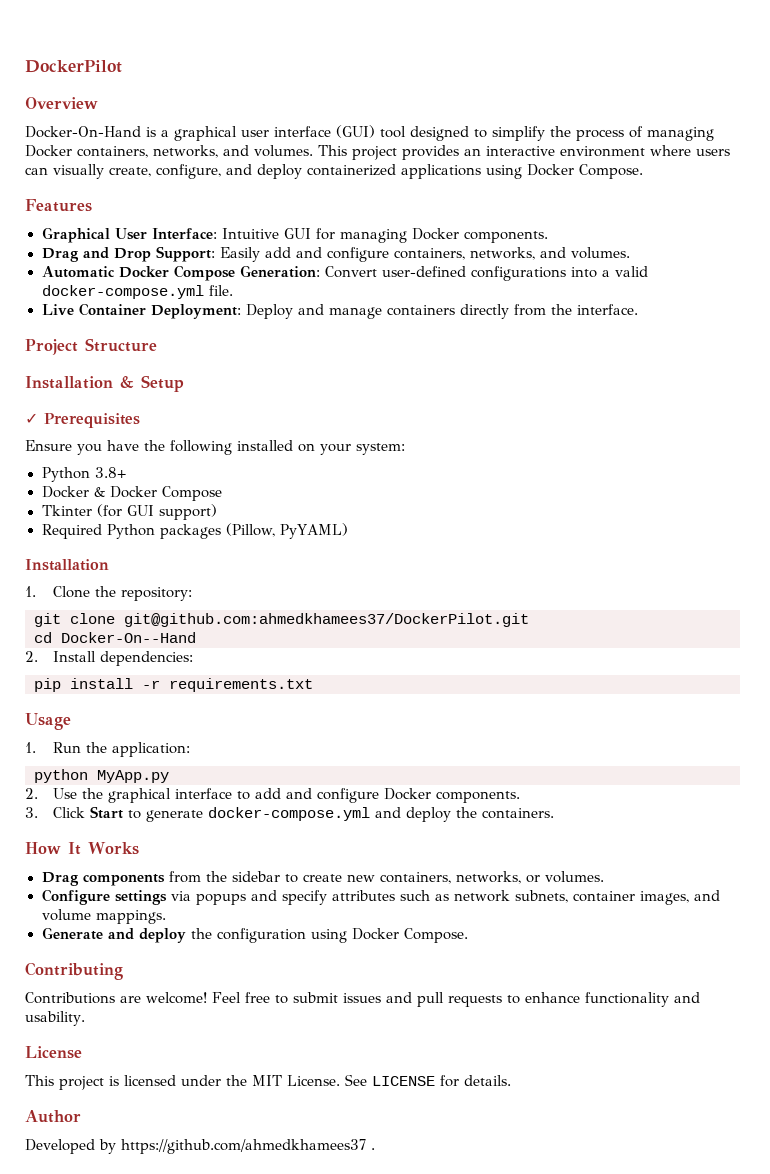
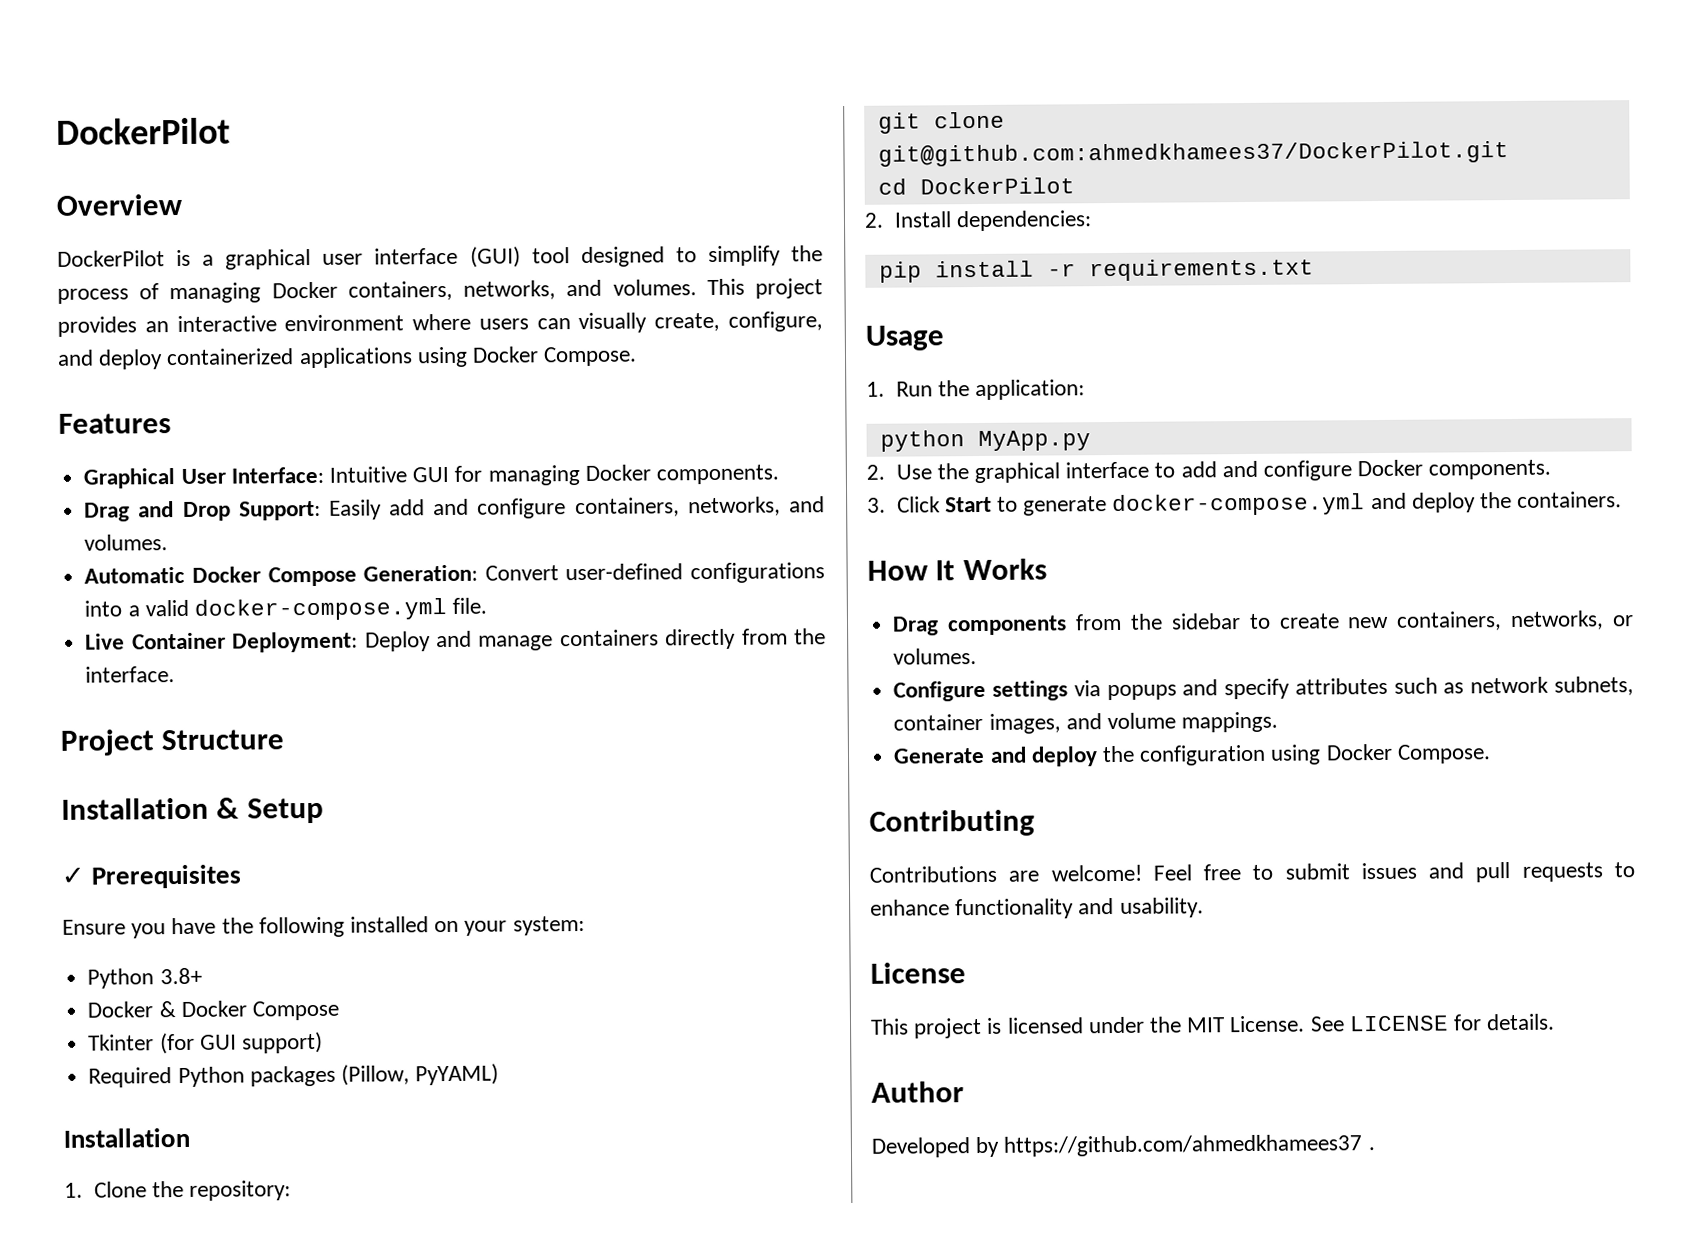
[25,126,141,138] Docker-On-Hand -> [57,250,165,267] DockerPilot
[61,632,196,643] Docker-On--Hand -> [919,177,1075,195] DockerPilot

